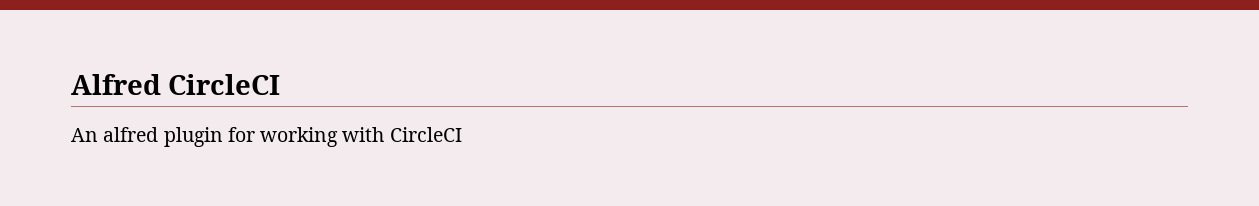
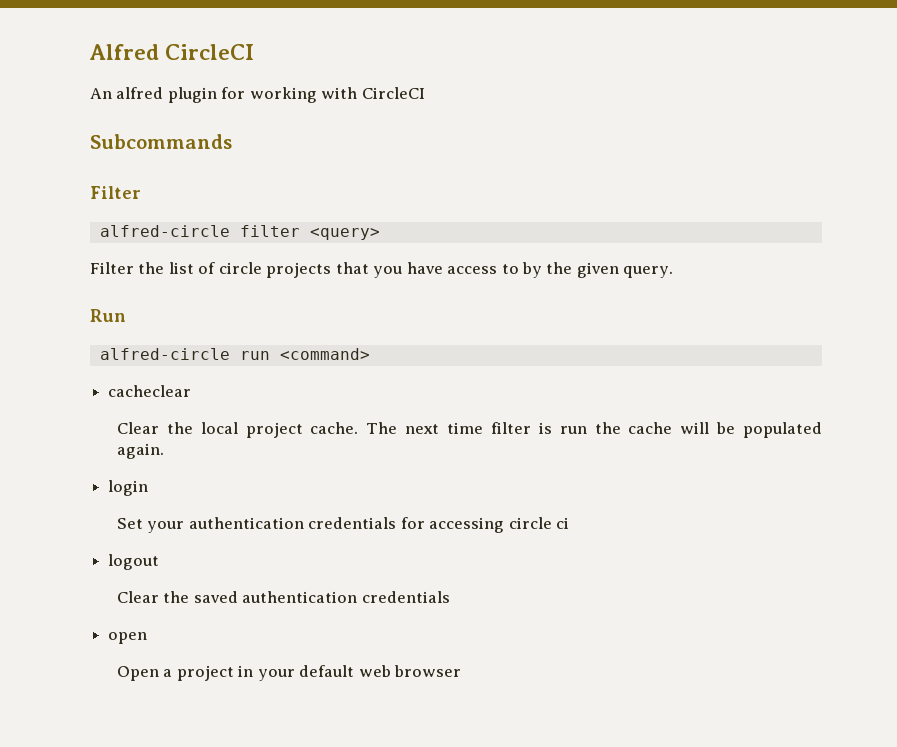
(462, 134) none -> [90,134,232,149] [90,186,141,199] [99,225,380,240] [90,262,674,278] [90,309,126,322] [99,348,370,360] [108,385,192,397] [116,422,823,438] [116,443,164,459] [108,480,149,496] [116,517,570,533] [108,554,160,570] [116,591,450,603] [108,632,148,644] [116,665,462,681] // Subcommands // Filter // alfred-circle filter <query> // Filter the list of circle projects that you have access to by the given query. // Run // alfred-circle run <command> // cacheclear // Clear the local project cache. The next time filter is run the cache will be populated again. // login // Set your authentication credentials for accessing circle ci // logout // Clear the saved authentication credentials // open // Open a project in your default web browser

